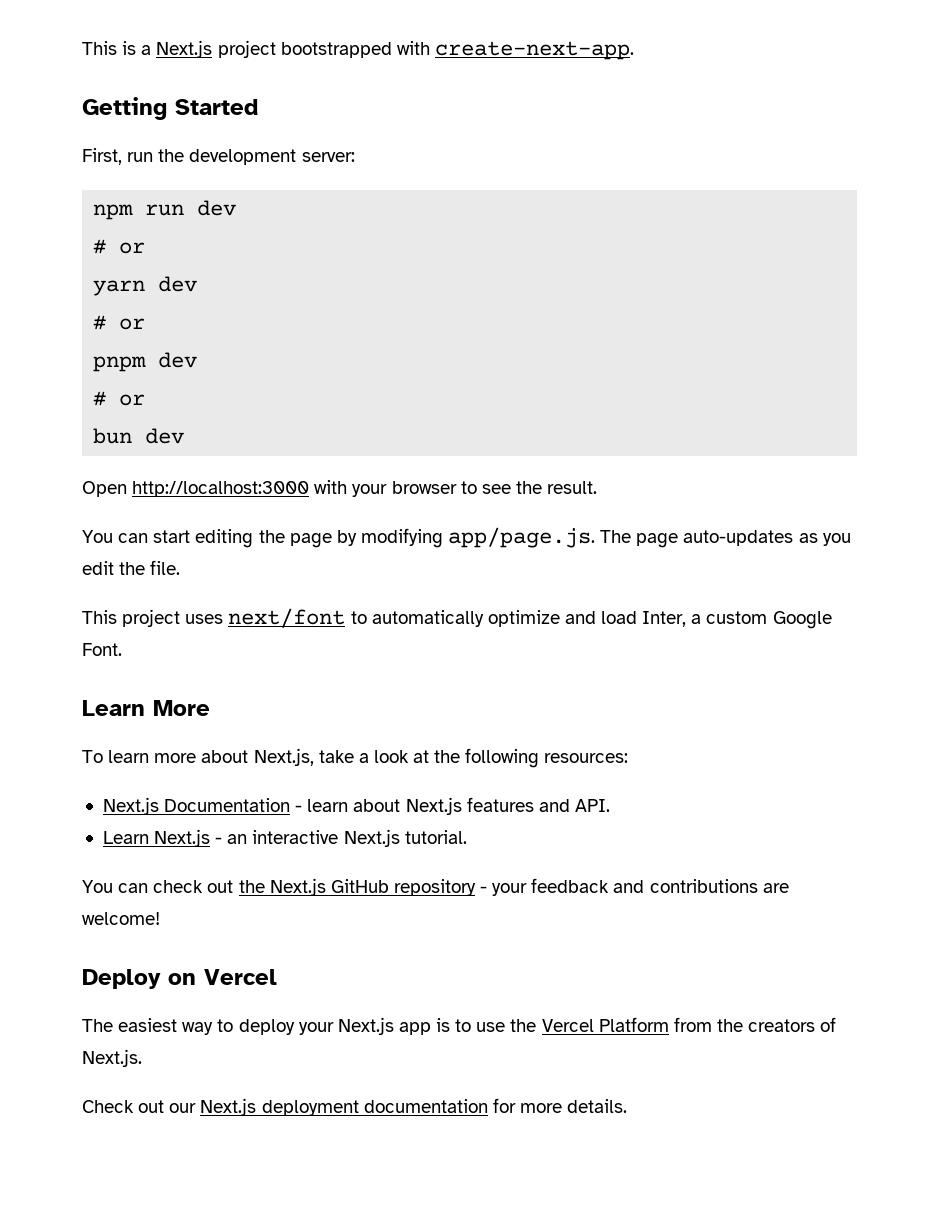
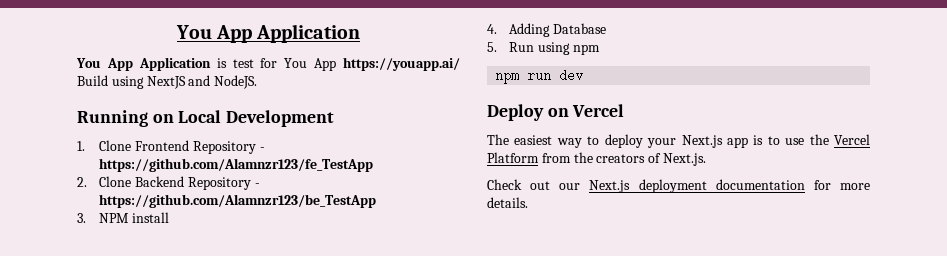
[82,40,634,60] [82,97,258,120] [82,148,355,165] [93,200,237,220] [93,239,146,254] [93,276,198,296] [93,315,146,330] [93,352,198,372] [93,391,146,406] [93,428,185,444] [82,480,598,497] [82,527,851,548] [82,560,181,575] [82,608,832,629] [82,643,122,656] [82,700,210,716] [82,748,629,768] [102,797,610,815] [102,829,467,847] [82,878,789,896] [82,912,160,925] This is a Next.js project bootstrapped with create-next-app. // Getting Started // First, run the development server: // npm run dev // # or // yarn dev // # or // pnpm dev // # or // bun dev // Open http://localhost:3000 with your browser to see the result. // You can start editing the page by modifying app/page.js. The page auto-updates as you edit the file. // This project uses next/font to automatically optimize and load Inter, a custom Google Font. // Learn More // To learn more about Next.js, take a look at the following resources: // Next.js Documentation - learn about Next.js features and API. // Learn Next.js - an interactive Next.js tutorial. // You can check out the Next.js GitHub repository - your feedback and contributions are welcome! -> [175,24,361,43] [76,57,460,71] [77,75,258,89] [77,110,335,127] [77,140,265,154] [99,158,374,172] [77,176,260,190] [99,194,377,208] [77,212,170,223] [487,23,607,37] [487,42,600,55] [495,69,584,84] You App Application // You App Application is test for You App https://youapp.ai/ Build using NextJS and NodeJS. // Running on Local Development // 1. Clone Frontend Repository - https://github.com/Alamnzr123/fe_TestApp // 2. Clone Backend Repository - https://github.com/Alamnzr123/be_TestApp // 3. NPM install // 4. Adding Database // 5. Run using npm // npm run dev

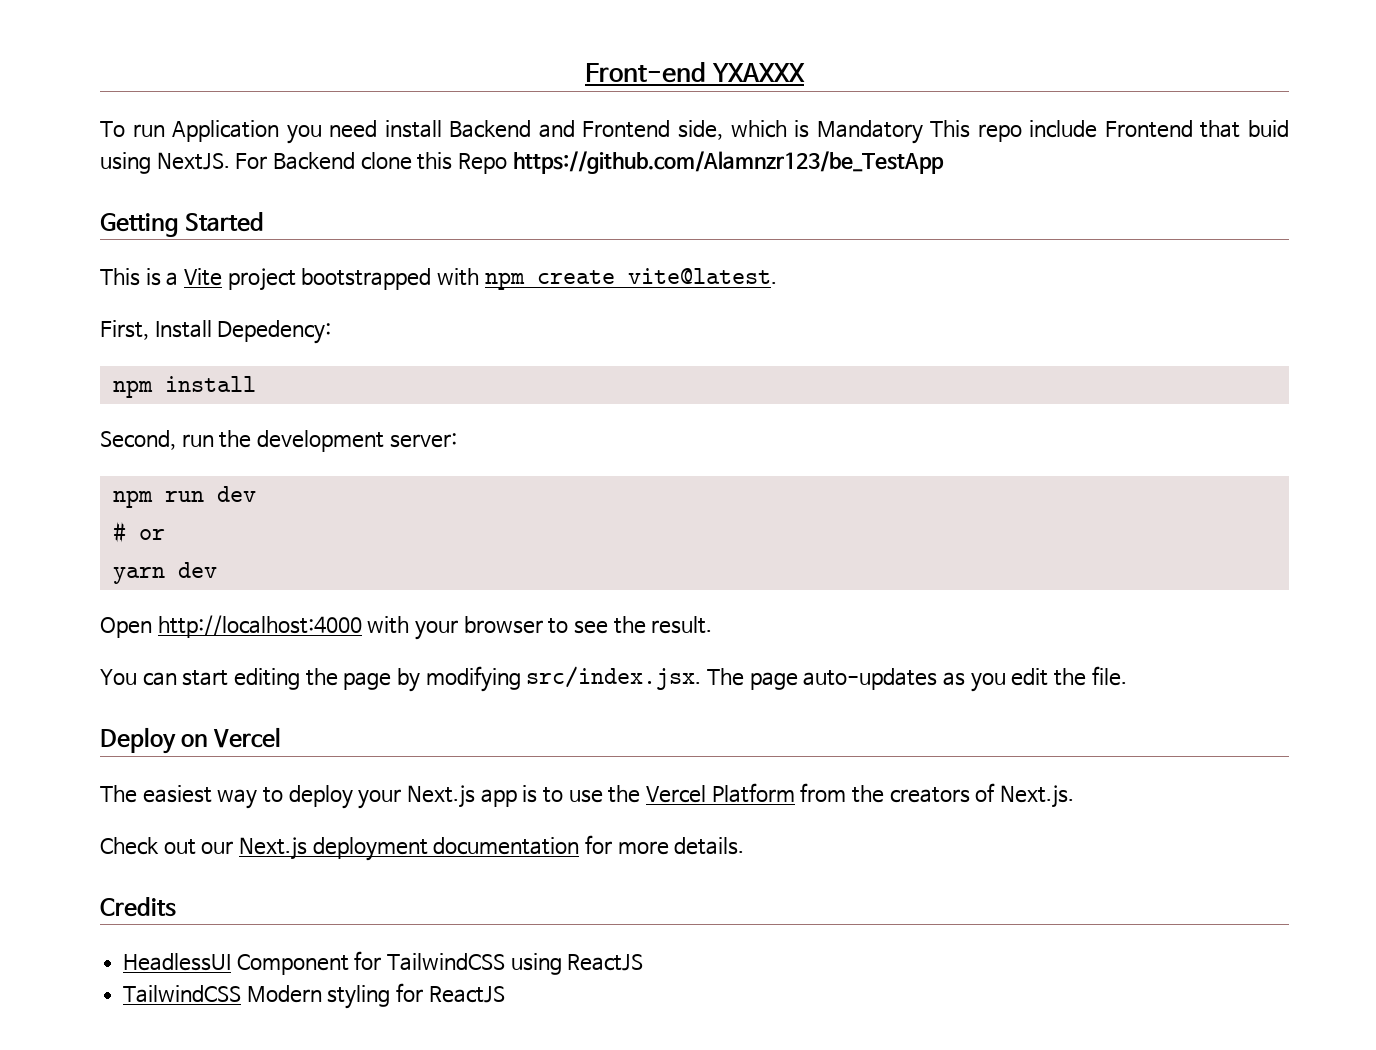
[175,24,361,43] [76,57,460,71] [77,75,258,89] [77,110,335,127] [77,140,265,154] [99,158,374,172] [77,176,260,190] [99,194,377,208] [77,212,170,223] [487,23,607,37] [487,42,600,55] [495,69,584,84] You App Application // You App Application is test for You App https://youapp.ai/ Build using NextJS and NodeJS. // Running on Local Development // 1. Clone Frontend Repository - https://github.com/Alamnzr123/fe_TestApp // 2. Clone Backend Repository - https://github.com/Alamnzr123/be_TestApp // 3. NPM install // 4. Adding Database // 5. Run using npm // npm run dev -> [585,62,805,83] [100,120,1289,144] [100,151,944,174] [100,212,265,237] [100,268,777,291] [100,320,332,344] [112,376,256,398] [100,430,457,452] [112,486,256,508] [112,521,165,543] [112,562,217,584] [100,615,713,640] [100,666,1127,692] Front-end YXAXXX // To run Application you need install Backend and Frontend side, which is Mandatory This repo include Frontend that buid using NextJS. For Backend clone this Repo https://github.com/Alamnzr123/be_TestApp // Getting Started // This is a Vite project bootstrapped with npm create vite@latest. // First, Install Depedency: // npm install // Second, run the development server: // npm run dev // # or // yarn dev // Open http://localhost:4000 with your browser to see the result. // You can start editing the page by modifying src/index.jsx. The page auto-updates as you edit the file.
(528, 202) none -> [100,897,176,917] [123,951,644,975] [123,983,505,1009] // Credits // HeadlessUI Component for TailwindCSS using ReactJS // TailwindCSS Modern styling for ReactJS

